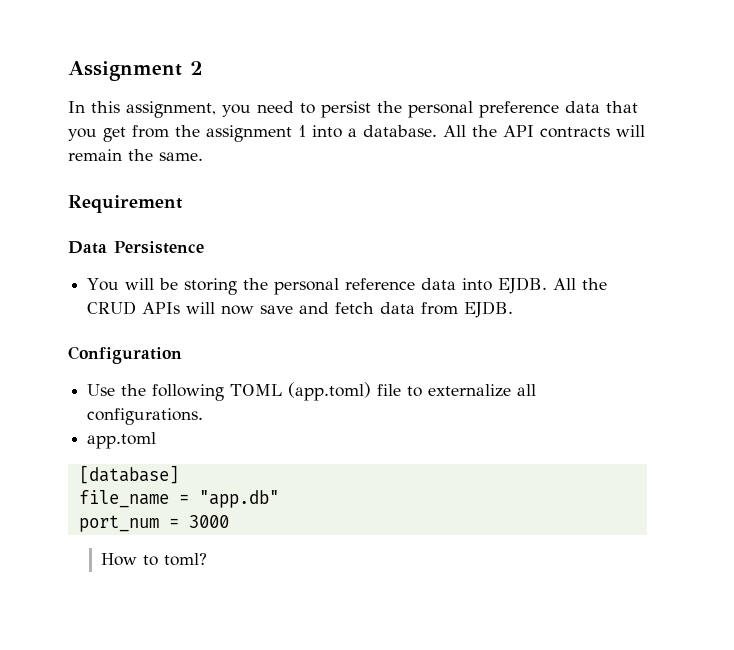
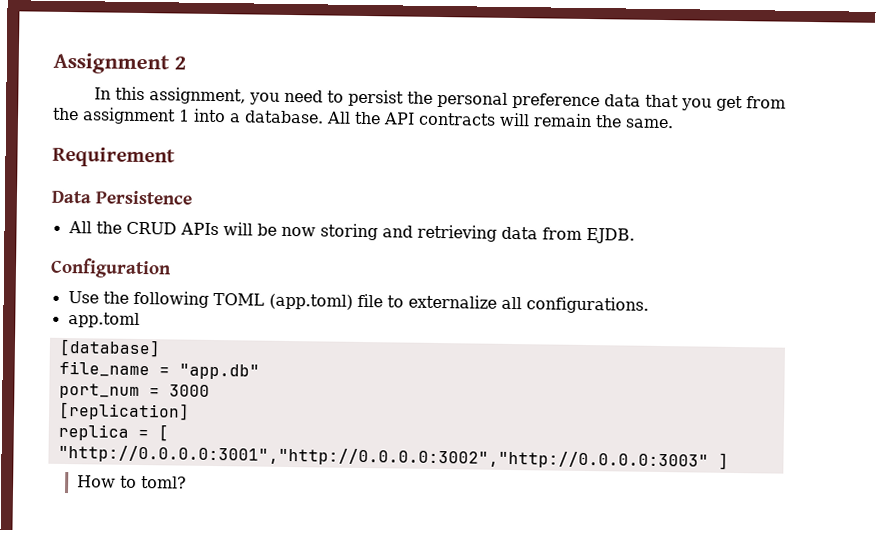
[87,277,548,295] You will be storing the personal reference data into EJDB. -> (194, 197) none
[221,302,375,315] now save and fetch -> [256,223,497,242] be now storing and retrieving
(229, 521) none -> [57,401,190,421] [57,423,169,442] [57,444,729,470] // [replication] // replica = [ "http://0.0.0.0:3001","http://0.0.0.0:3002","http://0.0.0.0:3003" ]

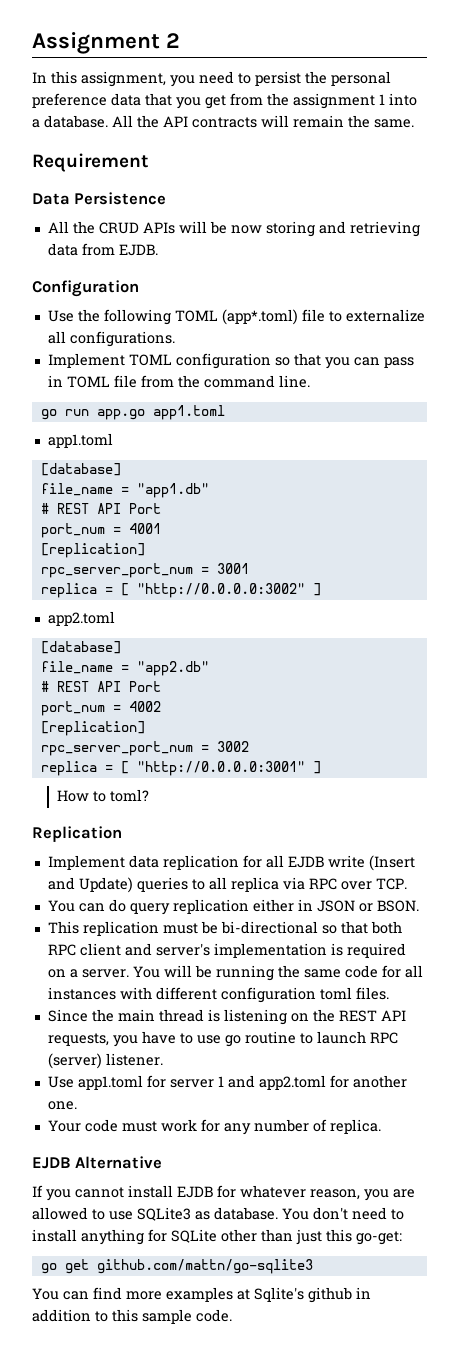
[268,293,353,310] (app.toml) -> [221,309,298,325] (app*.toml)
[67,312,140,328] [58,338,161,358] [58,360,260,380] [58,382,210,399] [57,401,190,421] [57,423,169,442] [57,444,729,470] [76,475,187,489] app.toml // [database] // file_name = "app.db" // port_num = 3000 // [replication] // replica = [ "http://0.0.0.0:3001","http://0.0.0.0:3002","http://0.0.0.0:3003" ] // How to toml? -> [47,353,414,369] [47,375,310,388] [40,405,225,420] [47,433,113,448] [40,463,121,476] [40,483,209,498] [40,503,161,514] [40,523,161,538] [40,543,145,558] [40,563,249,578] [40,583,321,598] [47,611,115,626] [40,641,121,654] [40,661,209,676] [40,681,161,692] [40,701,161,716] [40,721,145,736] [40,741,249,756] [40,761,321,776] [57,789,150,802] [32,826,122,842] [47,855,415,871] [47,877,407,893] [47,899,419,915] [47,921,402,936] [47,943,406,958] [47,965,423,981] [47,987,389,1003] [47,1009,406,1025] [47,1031,398,1047] [47,1053,163,1069] [47,1075,407,1090] [47,1101,77,1110] [47,1119,381,1135] [32,1156,163,1169] [32,1185,415,1201] [32,1207,404,1221] [32,1229,402,1245] [40,1259,313,1274] [32,1287,371,1303] [32,1309,232,1324] Implement TOML configuration so that you can pass in TOML file from the command line. // go run app.go app1.toml // app1.toml // [database] // file_name = "app1.db" // # REST API Port // port_num = 4001 // [replication] // rpc_server_port_num = 3001 // replica = [ "http://0.0.0.0:3002" ] // app2.toml // [database] // file_name = "app2.db" // # REST API Port // port_num = 4002 // [replication] // rpc_server_port_num = 3002 // replica = [ "http://0.0.0.0:3001" ] // How to toml? // Replication // Implement data replication for all EJDB write (Insert and Update) queries to all replica via RPC over TCP. // You can do query replication either in JSON or BSON. // This replication must be bi-directional so that both RPC client and server's implementation is required on a server. You will be running the same code for all instances with different configuration toml files. // Since the main thread is listening on the REST API requests, you have to use go routine to launch RPC (server) listener. // Use app1.toml for server 1 and app2.toml for another one. // Your code must work for any number of replica. // EJDB Alternative // If you cannot install EJDB for whatever reason, you are allowed to use SQLite3 as database. You don't need to install anything for SQLite other than just this go-get: // go get github.com/mattn/go-sqlite3 // You can find more examples at Sqlite's github in addition to this sample code.

